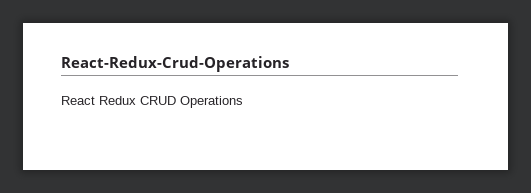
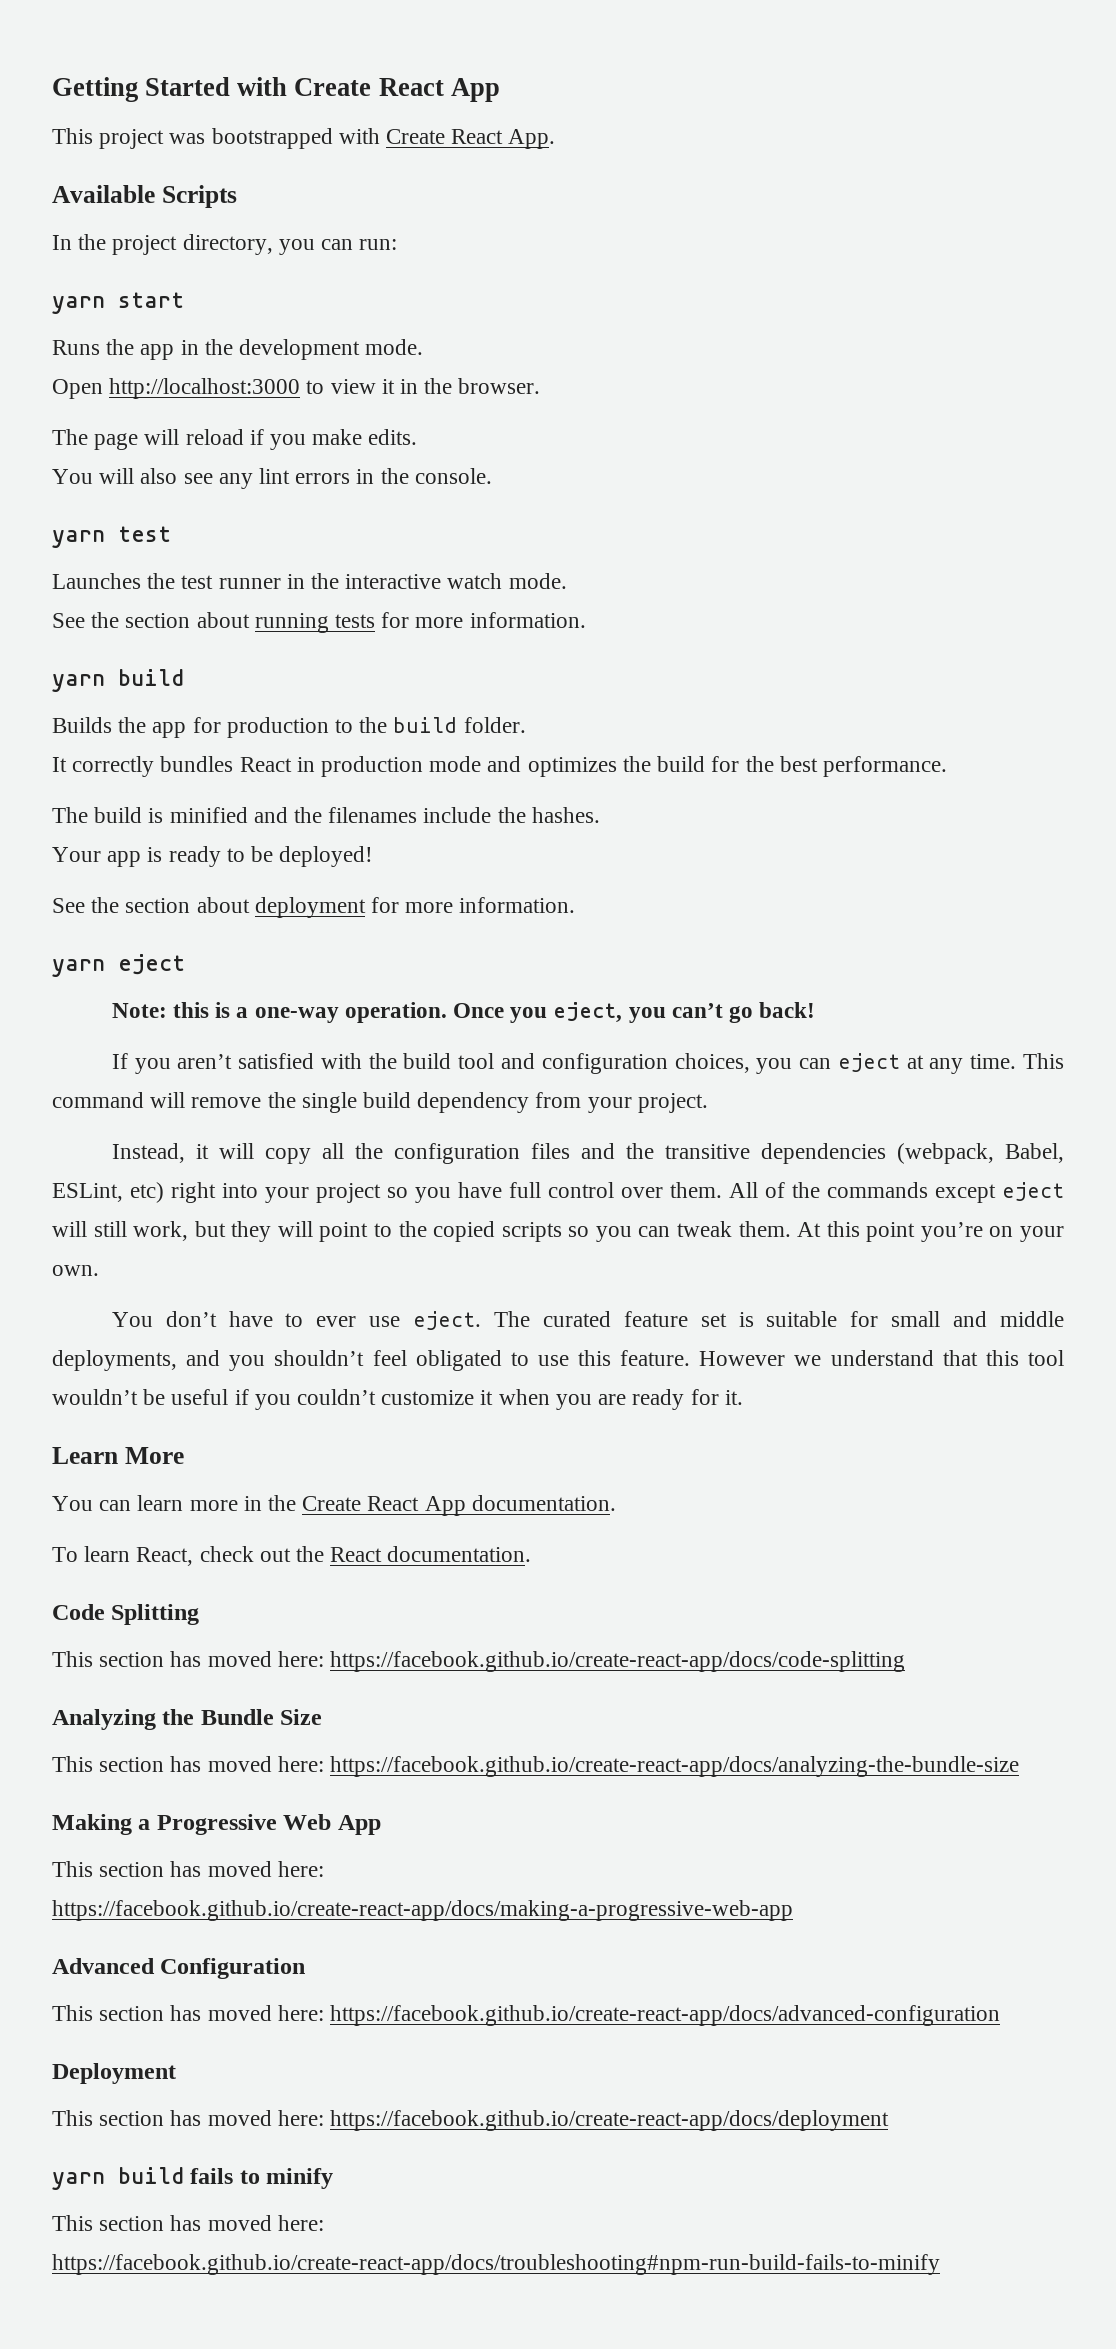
[61,56,289,72] [61,96,243,108] React-Redux-Crud-Operations // React Redux CRUD Operations -> [52,77,500,102] [52,128,556,149] [52,185,237,208] [52,234,398,255] [52,292,184,314] [52,339,424,360] [52,378,541,399] [52,429,418,450] [52,468,492,489] [52,526,171,548] [52,573,567,589] [52,612,586,633] [52,669,184,692] [52,717,526,738] [52,756,947,777] [52,807,600,823] [52,846,374,867] [52,897,576,918] [52,954,185,977] [111,1002,816,1023] [111,1053,1064,1074] [52,1092,708,1113] [111,1143,1064,1164] [52,1182,1064,1203] [52,1221,1064,1242] [52,1265,99,1276] [111,1311,1065,1330] [52,1350,1064,1371] [52,1389,743,1410] [52,1447,184,1464] [52,1495,616,1516] [52,1546,532,1566] [52,1604,200,1625] [52,1651,906,1672] [52,1709,323,1730] [52,1756,1020,1777] [52,1814,381,1835] [52,1861,324,1877] [52,1900,793,1921] [52,1958,306,1979] [52,2005,1001,2026] [52,2063,176,2084] [52,2110,890,2131] [52,2167,334,2190] [52,2215,324,2231] [52,2254,940,2275] Getting Started with Create React App // This project was bootstrapped with Create React App. // Available Scripts // In the project directory, you can run: // yarn start // Runs the app in the development mode. // Open http://localhost:3000 to view it in the browser. // The page will reload if you make edits. // You will also see any lint errors in the console. // yarn test // Launches the test runner in the interactive watch mode. // See the section about running tests for more information. // yarn build // Builds the app for production to the build folder. // It correctly bundles React in production mode and optimizes the build for the best performance. // The build is minified and the filenames include the hashes. // Your app is ready to be deployed! // See the section about deployment for more information. // yarn eject // Note: this is a one-way operation. Once you eject, you can’t go back! // If you aren’t satisfied with the build tool and configuration choices, you can eject at any time. This command will remove the single build dependency from your project. // Instead, it will copy all the configuration files and the transitive dependencies (webpack, Babel, ESLint, etc) right into your project so you have full control over them. All of the commands except eject will still work, but they will point to the copied scripts so you can tweak them. At this point you’re on your own. // You don’t have to ever use eject. The curated feature set is suitable for small and middle deployments, and you shouldn’t feel obligated to use this feature. However we understand that this tool wouldn’t be useful if you couldn’t customize it when you are ready for it. // Learn More // You can learn more in the Create React App documentation. // To learn React, check out the React documentation. // Code Splitting // This section has moved here: https://facebook.github.io/create-react-app/docs/code-splitting // Analyzing the Bundle Size // This section has moved here: https://facebook.github.io/create-react-app/docs/analyzing-the-bundle-size // Making a Progressive Web App // This section has moved here: https://facebook.github.io/create-react-app/docs/making-a-progressive-web-app // Advanced Configuration // This section has moved here: https://facebook.github.io/create-react-app/docs/advanced-configuration // Deployment // This section has moved here: https://facebook.github.io/create-react-app/docs/deployment // yarn build fails to minify // This section has moved here: https://facebook.github.io/create-react-app/docs/troubleshooting#npm-run-build-fails-to-minify

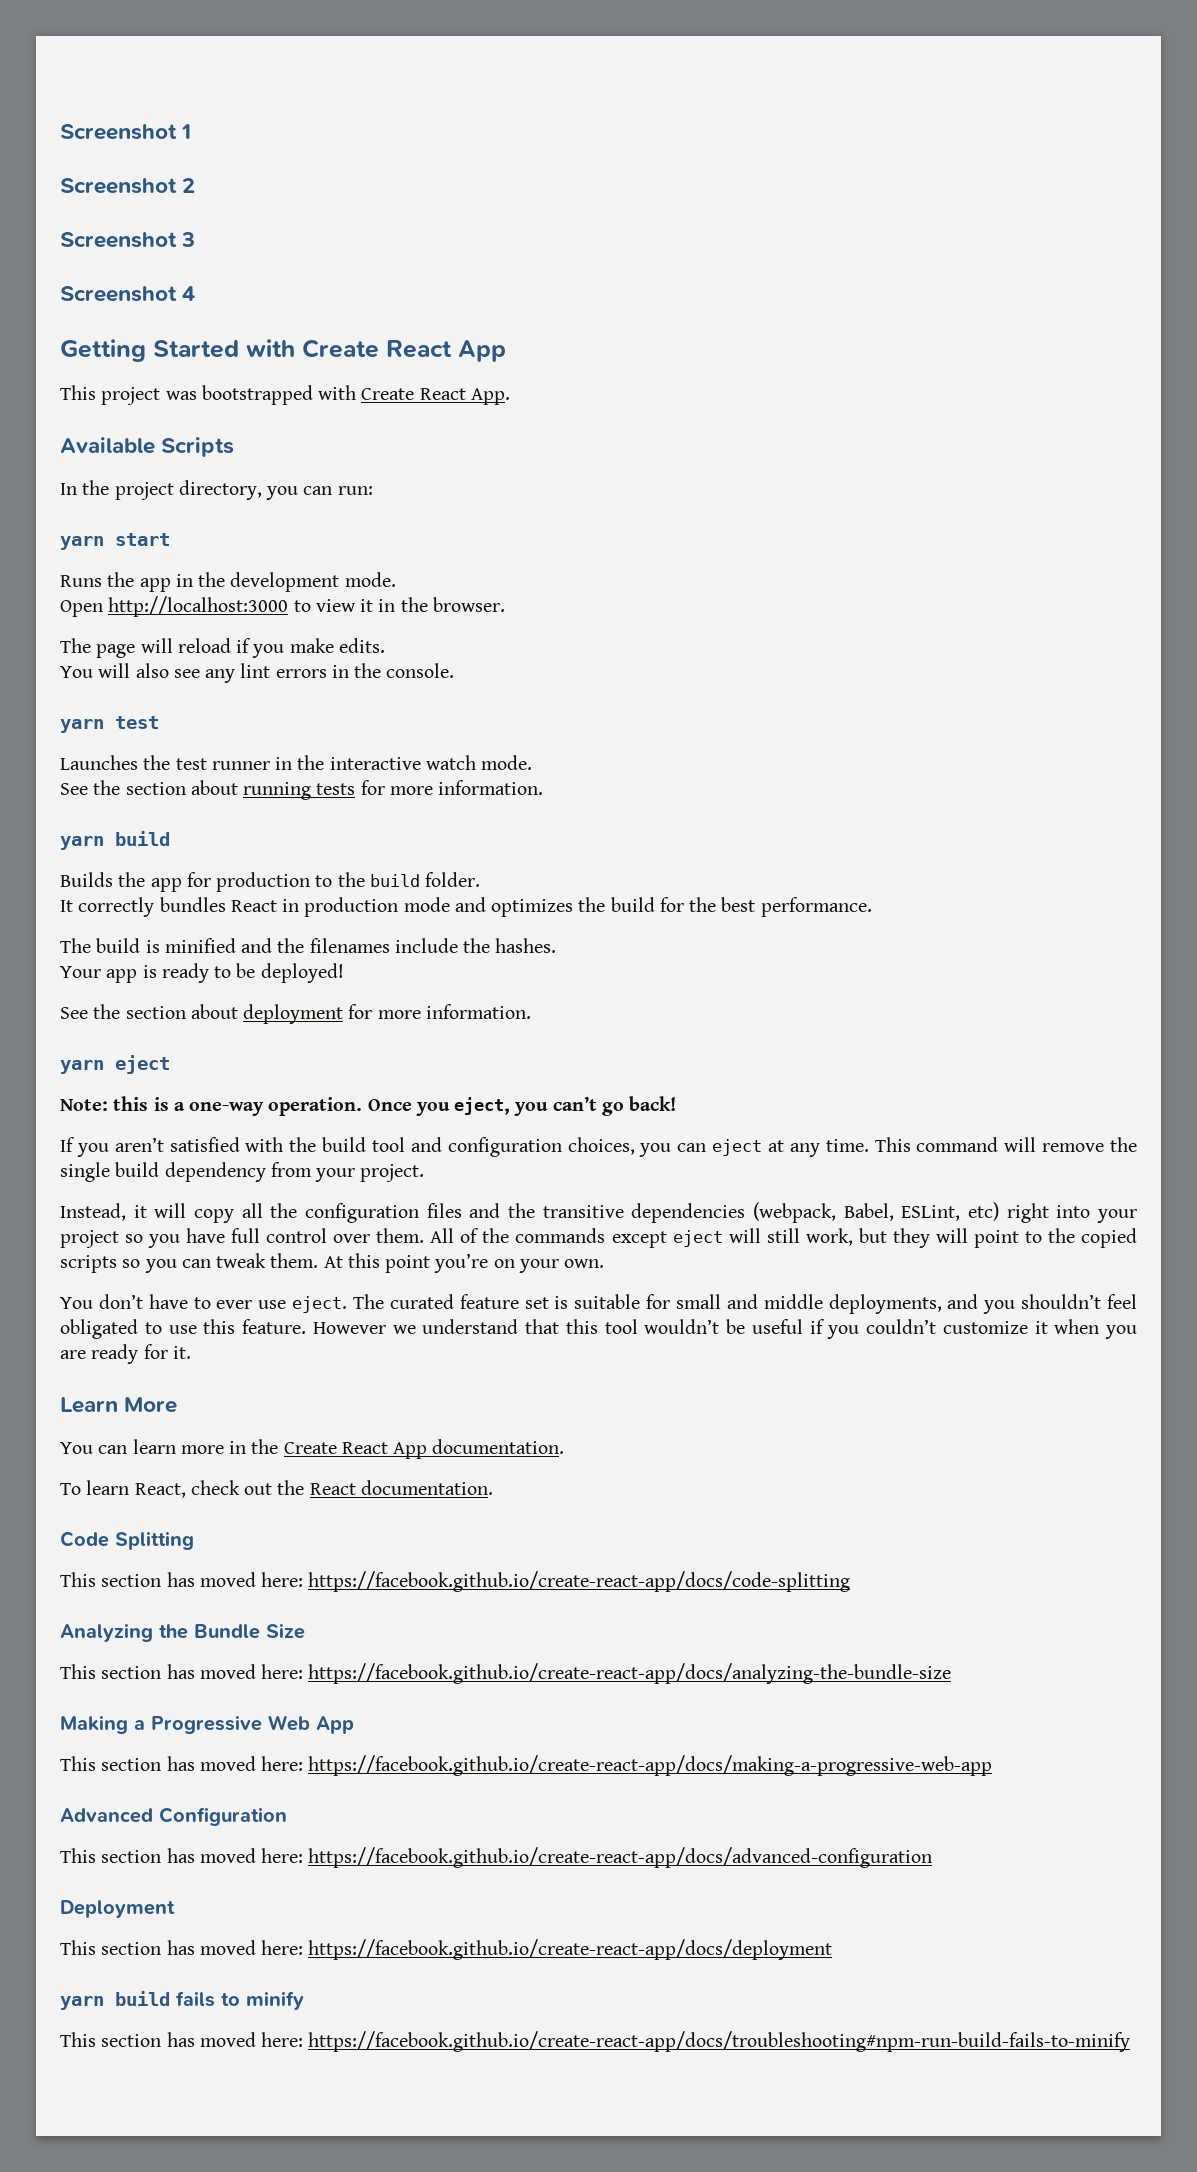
(52, 89) none -> [60,124,192,140] [60,178,196,194] [60,232,196,248] [60,286,196,302] Screenshot 1 // Screenshot 2 // Screenshot 3 // Screenshot 4 //

